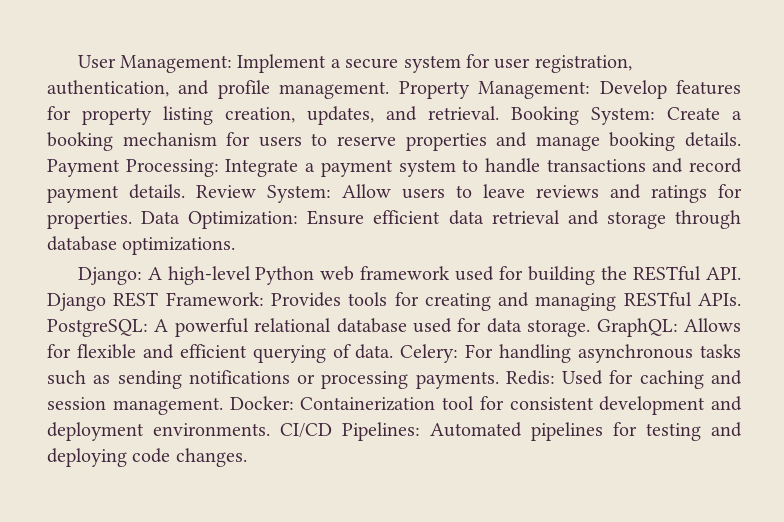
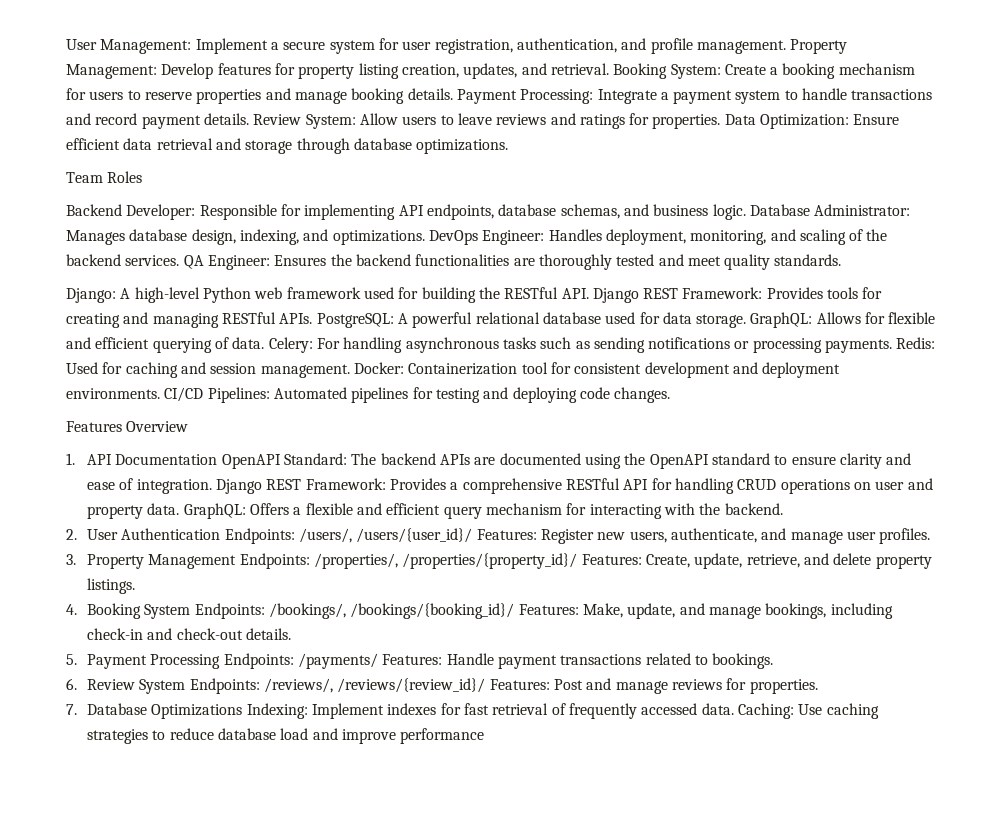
(236, 246) none -> [66,171,143,183] [66,204,911,220] [66,229,888,245] [66,254,842,270] // Team Roles // Backend Developer: Responsible for implementing API endpoints, database schemas, and business logic. Database Administrator: Manages database design, indexing, and optimizations. DevOps Engineer: Handles deployment, monitoring, and scaling of the backend services. QA Engineer: Ensures the backend functionalities are thoroughly tested and meet quality standards.
(247, 457) none -> [66,421,189,432] [66,453,912,469] [87,478,933,494] [87,503,783,519] [66,528,931,544] [66,553,932,569] [87,578,136,594] [66,603,893,619] [87,628,292,640] [66,653,774,669] [66,678,818,694] [66,703,879,719] [87,728,485,744] // Features Overview // 1. API Documentation OpenAPI Standard: The backend APIs are documented using the OpenAPI standard to ensure clarity and ease of integration. Django REST Framework: Provides a comprehensive RESTful API for handling CRUD operations on user and property data. GraphQL: Offers a flexible and efficient query mechanism for interacting with the backend. // 2. User Authentication Endpoints: /users/, /users/{user_id}/ Features: Register new users, authenticate, and manage user profiles. // 3. Property Management Endpoints: /properties/, /properties/{property_id}/ Features: Create, update, retrieve, and delete property listings. // 4. Booking System Endpoints: /bookings/, /bookings/{booking_id}/ Features: Make, update, and manage bookings, including check-in and check-out details. // 5. Payment Processing Endpoints: /payments/ Features: Handle payment transactions related to bookings. // 6. Review System Endpoints: /reviews/, /reviews/{review_id}/ Features: Post and manage reviews for properties. // 7. Database Optimizations Indexing: Implement indexes for fast retrieval of frequently accessed data. Caching: Use caching strategies to reduce database load and improve performance

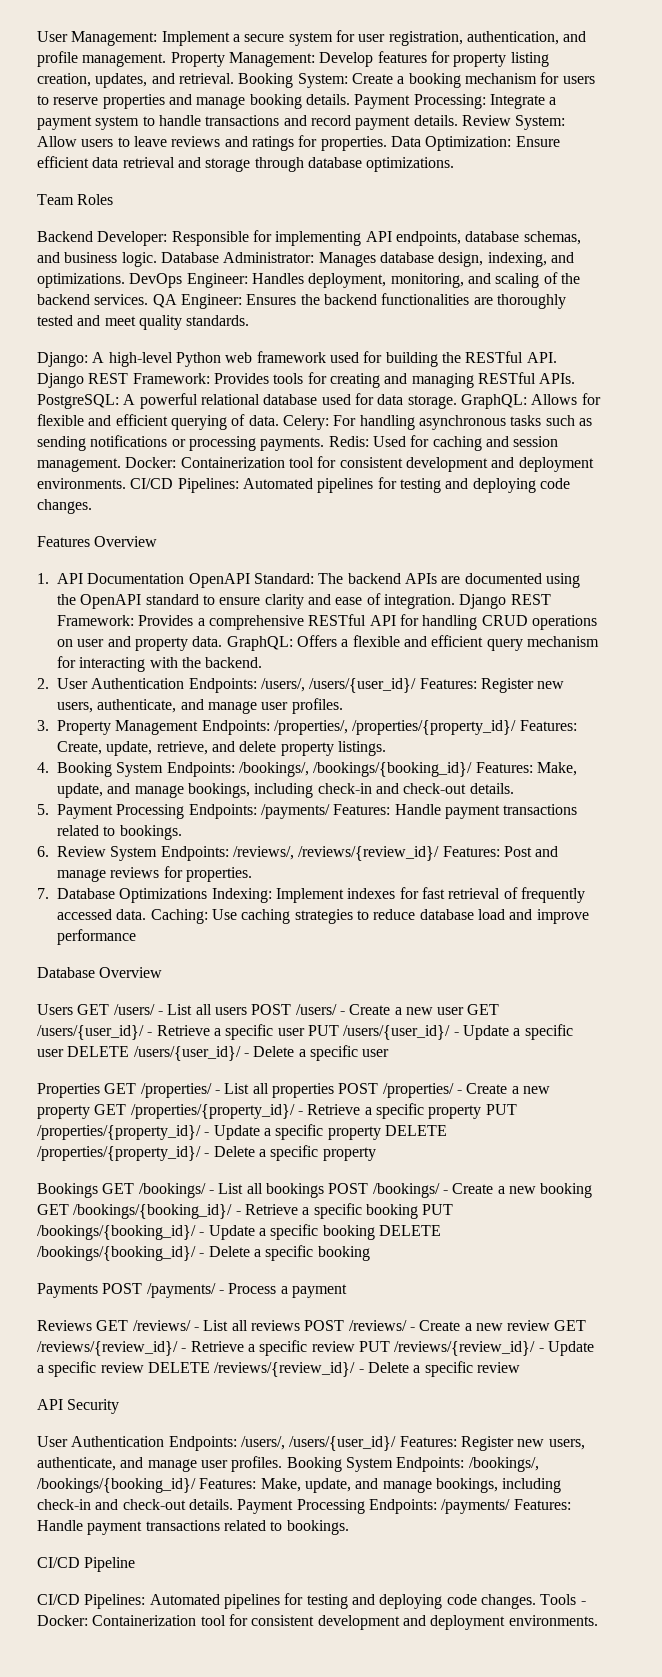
(485, 736) none -> [37,967,163,978] [37,1004,500,1015] [37,1024,573,1040] [37,1045,390,1061] [37,1083,550,1098] [37,1103,517,1119] [37,1124,447,1140] [37,1145,376,1161] [37,1183,593,1198] [37,1203,454,1219] [37,1224,441,1240] [37,1245,370,1261] [37,1283,347,1298] [37,1320,587,1331] [37,1340,594,1356] [37,1361,520,1377] [37,1399,120,1414] [37,1436,585,1451] [37,1456,539,1472] [37,1478,562,1493] [37,1499,571,1514] [37,1520,349,1535] [37,1557,136,1572] [37,1593,586,1609] [37,1614,598,1630] // Database Overview // Users GET /users/ - List all users POST /users/ - Create a new user GET /users/{user_id}/ - Retrieve a specific user PUT /users/{user_id}/ - Update a specific user DELETE /users/{user_id}/ - Delete a specific user // Properties GET /properties/ - List all properties POST /properties/ - Create a new property GET /properties/{property_id}/ - Retrieve a specific property PUT /properties/{property_id}/ - Update a specific property DELETE /properties/{property_id}/ - Delete a specific property // Bookings GET /bookings/ - List all bookings POST /bookings/ - Create a new booking GET /bookings/{booking_id}/ - Retrieve a specific booking PUT /bookings/{booking_id}/ - Update a specific booking DELETE /bookings/{booking_id}/ - Delete a specific booking // Payments POST /payments/ - Process a payment // Reviews GET /reviews/ - List all reviews POST /reviews/ - Create a new review GET /reviews/{review_id}/ - Retrieve a specific review PUT /reviews/{review_id}/ - Update a specific review DELETE /reviews/{review_id}/ - Delete a specific review // API Security // User Authentication Endpoints: /users/, /users/{user_id}/ Features: Register new users, authenticate, and manage user profiles. Booking System Endpoints: /bookings/, /bookings/{booking_id}/ Features: Make, update, and manage bookings, including check-in and check-out details. Payment Processing Endpoints: /payments/ Features: Handle payment transactions related to bookings. // CI/CD Pipeline // CI/CD Pipelines: Automated pipelines for testing and deploying code changes. Tools - Docker: Containerization tool for consistent development and deployment environments.

